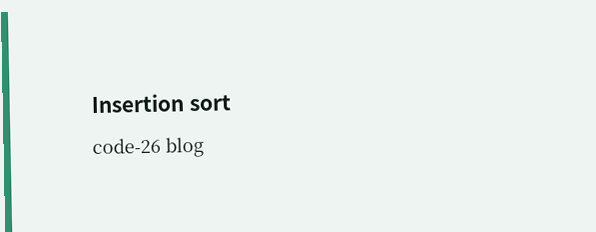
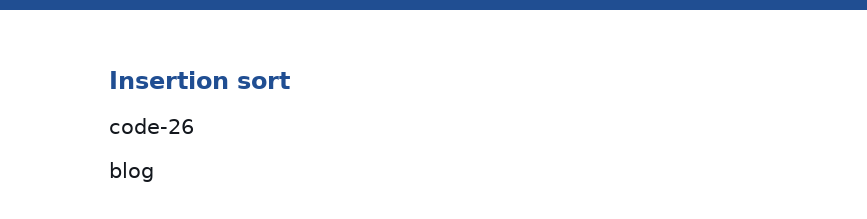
(161, 146) none -> (194, 126) //

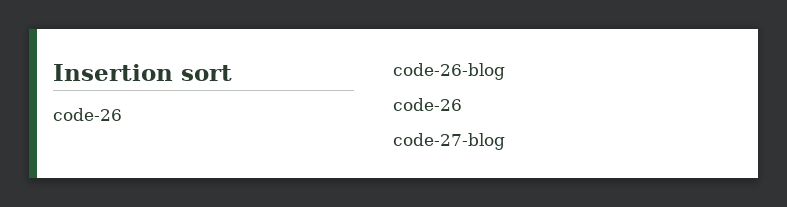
[109,162,154,182] blog -> [393,63,505,80] [393,98,462,111] [393,133,505,150] code-26-blog // code-26 // code-27-blog

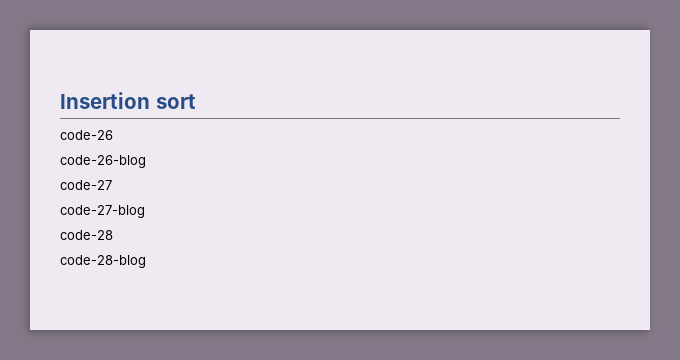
[393,98,462,111] code-26 -> [60,180,112,190] code-27
(505, 141) none -> [60,230,113,240] [60,255,146,268] // code-28 // code-28-blog

